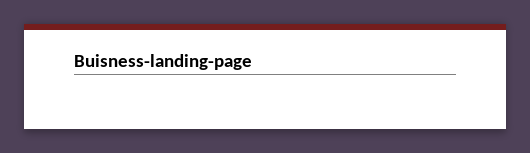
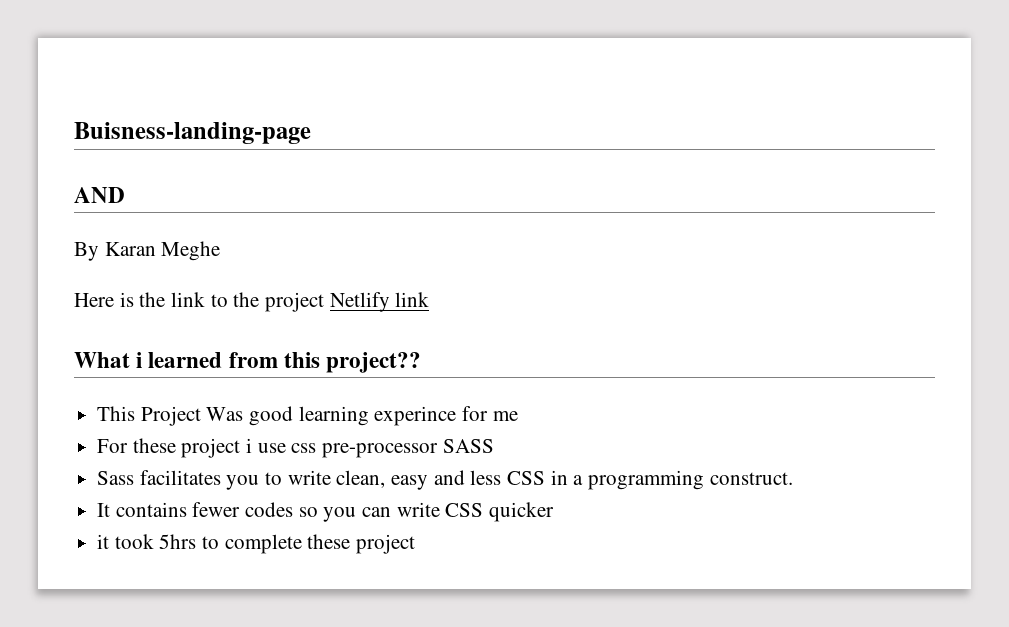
(252, 62) none -> [74,187,125,203] [74,241,221,261] [74,292,430,312] [74,352,422,373] [97,406,518,426] [97,438,494,458] [97,470,793,490] [97,502,555,522] [97,534,416,554] // AND // By Karan Meghe // Here is the link to the project Netlify link // What i learned from this project?? // This Project Was good learning experince for me // For these project i use css pre-processor SASS // Sass facilitates you to write clean, easy and less CSS in a programming construct. // It contains fewer codes so you can write CSS quicker // it took 5hrs to complete these project

